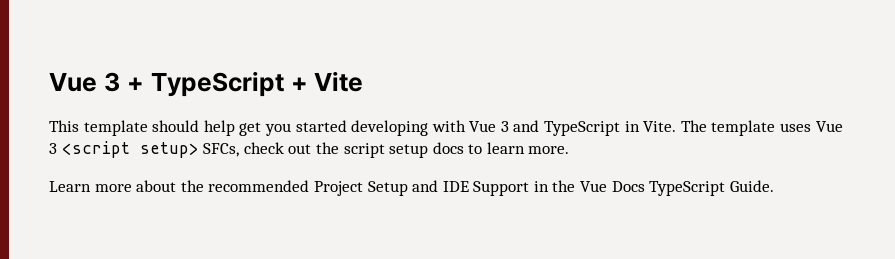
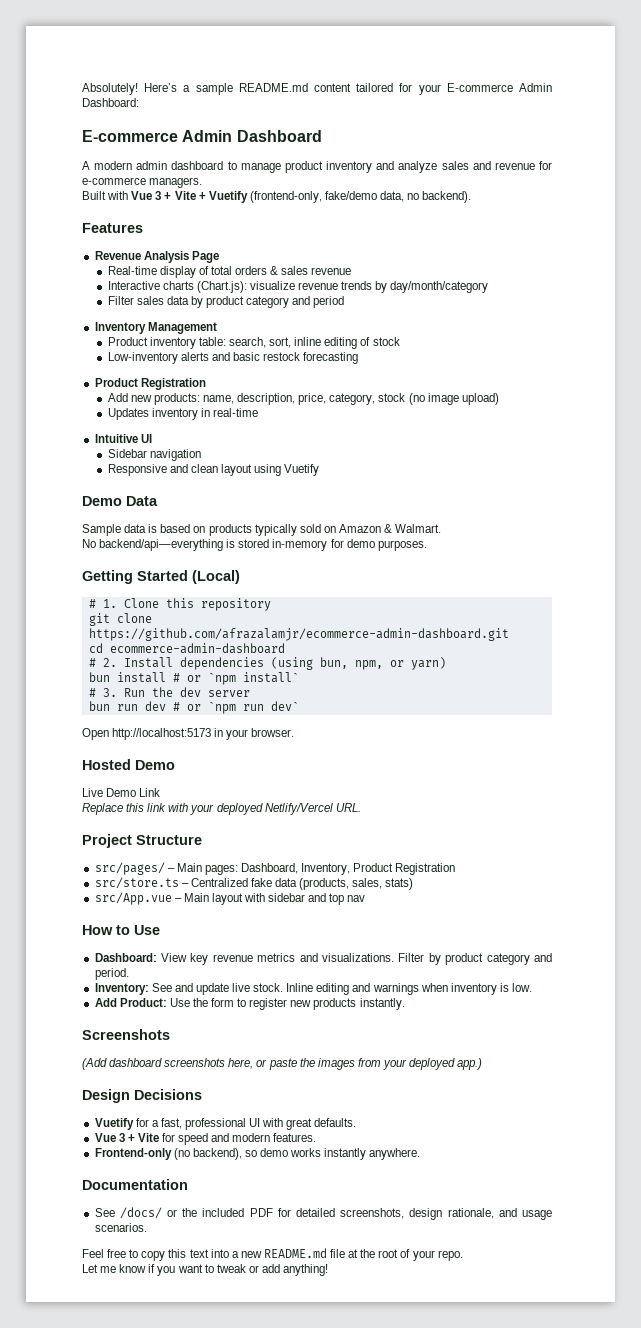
[49,71,364,97] [49,120,843,136] [49,141,570,158] [49,180,774,196] Vue 3 + TypeScript + Vite // This template should help get you started developing with Vue 3 and TypeScript in Vite. The template uses Vue 3 <script setup> SFCs, check out the script setup docs to learn more. // Learn more about the recommended Project Setup and IDE Support in the Vue Docs TypeScript Guide. -> [82,83,552,95] [82,98,139,107] [82,130,322,142] [82,161,552,173] [82,177,203,188] [82,191,472,203] [82,223,143,233] [94,251,219,263] [107,266,352,278] [107,281,489,293] [107,296,345,308] [94,322,217,334] [107,337,400,349] [107,352,359,364] [94,378,206,390] [107,393,499,405] [107,408,259,420] [94,434,152,443] [107,449,201,461] [107,464,320,476] [82,496,158,506] [82,524,442,536] [82,539,427,551] [82,570,240,584] [88,598,271,611] [88,613,152,626] [88,628,509,641] [88,643,285,654] [88,657,446,670] [88,672,299,685] [88,687,250,697] [88,701,299,714] [82,728,295,740] [82,759,175,770] [82,788,161,797] [82,803,361,815] [82,834,202,848] [94,862,456,875] [94,877,414,890] [94,892,366,905] [82,925,160,935] [94,953,552,965] [94,968,129,980] [94,983,533,995] [94,998,405,1010] [82,1029,170,1040] [82,1058,483,1070] [82,1089,202,1103] [94,1118,357,1130] [94,1133,317,1145] [94,1148,421,1160] [82,1179,188,1190] [94,1207,552,1220] [94,1223,147,1232] [82,1248,463,1261] [82,1264,329,1276] Absolutely! Here’s a sample README.md content tailored for your E-commerce Admin Dashboard: // E-commerce Admin Dashboard // A modern admin dashboard to manage product inventory and analyze sales and revenue for e-commerce managers. // Built with Vue 3 + Vite + Vuetify (frontend-only, fake/demo data, no backend). // Features // Revenue Analysis Page // Real-time display of total orders & sales revenue // Interactive charts (Chart.js): visualize revenue trends by day/month/category // Filter sales data by product category and period // Inventory Management // Product inventory table: search, sort, inline editing of stock // Low-inventory alerts and basic restock forecasting // Product Registration // Add new products: name, description, price, category, stock (no image upload) // Updates inventory in real-time // Intuitive UI // Sidebar navigation // Responsive and clean layout using Vuetify // Demo Data // Sample data is based on products typically sold on Amazon & Walmart. // No backend/api—everything is stored in-memory for demo purposes. // Getting Started (Local) // # 1. Clone this repository // git clone https://github.com/afrazalamjr/ecommerce-admin-dashboard.git // cd ecommerce-admin-dashboard // # 2. Install dependencies (using bun, npm, or yarn) // bun install # or `npm install` // # 3. Run the dev server // bun run dev # or `npm run dev` // Open http://localhost:5173 in your browser. // Hosted Demo // Live Demo Link // Replace this link with your deployed Netlify/Vercel URL. // Project Structure // src/pages/ – Main pages: Dashboard, Inventory, Product Registration // src/store.ts – Centralized fake data (products, sales, stats) // src/App.vue – Main layout with sidebar and top nav // How to Use // Dashboard: View key revenue metrics and visualizations. Filter by product category and period. // Inventory: See and update live stock. Inline editing and warnings when inventory is low. // Add Product: Use the form to register new products instantly. // Screenshots // (Add dashboard screenshots here, or paste the images from your deployed app.) // Design Decisions // Vuetify for a fast, professional UI with great defaults. // Vue 3 + Vite for speed and modern features. // Frontend-only (no backend), so demo works instantly anywhere. // Documentation // See /docs/ or the included PDF for detailed screenshots, design rationale, and usage scenarios. // Feel free to copy this text into a new README.md file at the root of your repo. // Let me know if you want to tweak or add anything!

